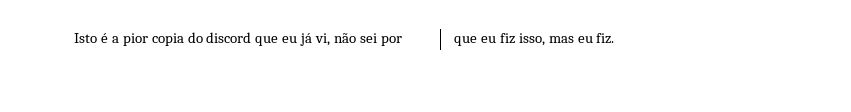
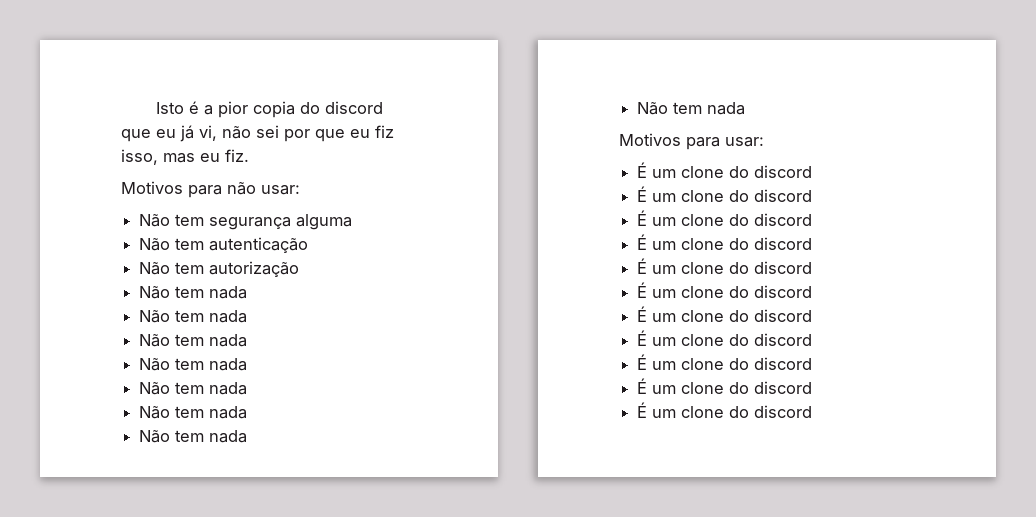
(615, 38) none -> [121,181,300,198] [139,213,353,230] [139,237,309,253] [139,261,300,277] [139,285,248,299] [139,309,248,323] [139,333,248,347] [139,357,248,371] [139,381,248,395] [139,405,248,419] [139,429,248,443] [637,101,746,115] [619,133,764,150] [637,162,813,178] [637,186,813,202] [637,210,813,226] [637,234,813,250] [637,258,813,274] [637,282,813,298] [637,306,813,322] [637,330,813,346] [637,354,813,370] [637,378,813,394] [637,402,813,418] // Motivos para não usar: // Não tem segurança alguma // Não tem autenticação // Não tem autorização // Não tem nada // Não tem nada // Não tem nada // Não tem nada // Não tem nada // Não tem nada // Não tem nada // Não tem nada // Motivos para usar: // É um clone do discord // É um clone do discord // É um clone do discord // É um clone do discord // É um clone do discord // É um clone do discord // É um clone do discord // É um clone do discord // É um clone do discord // É um clone do discord // É um clone do discord

